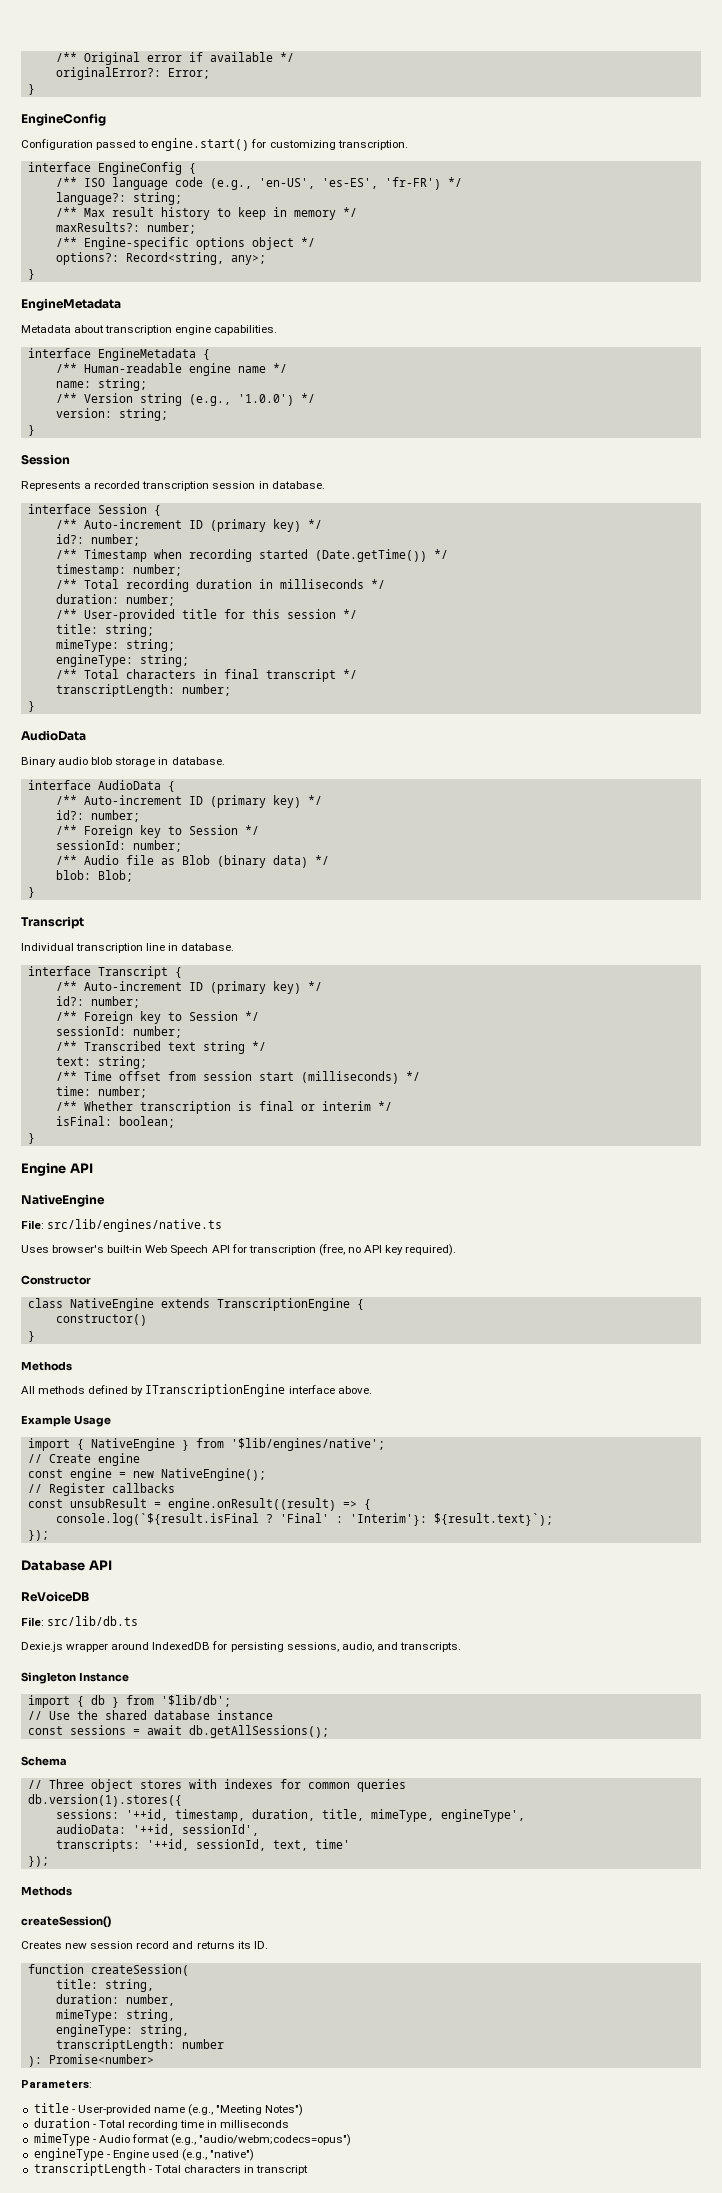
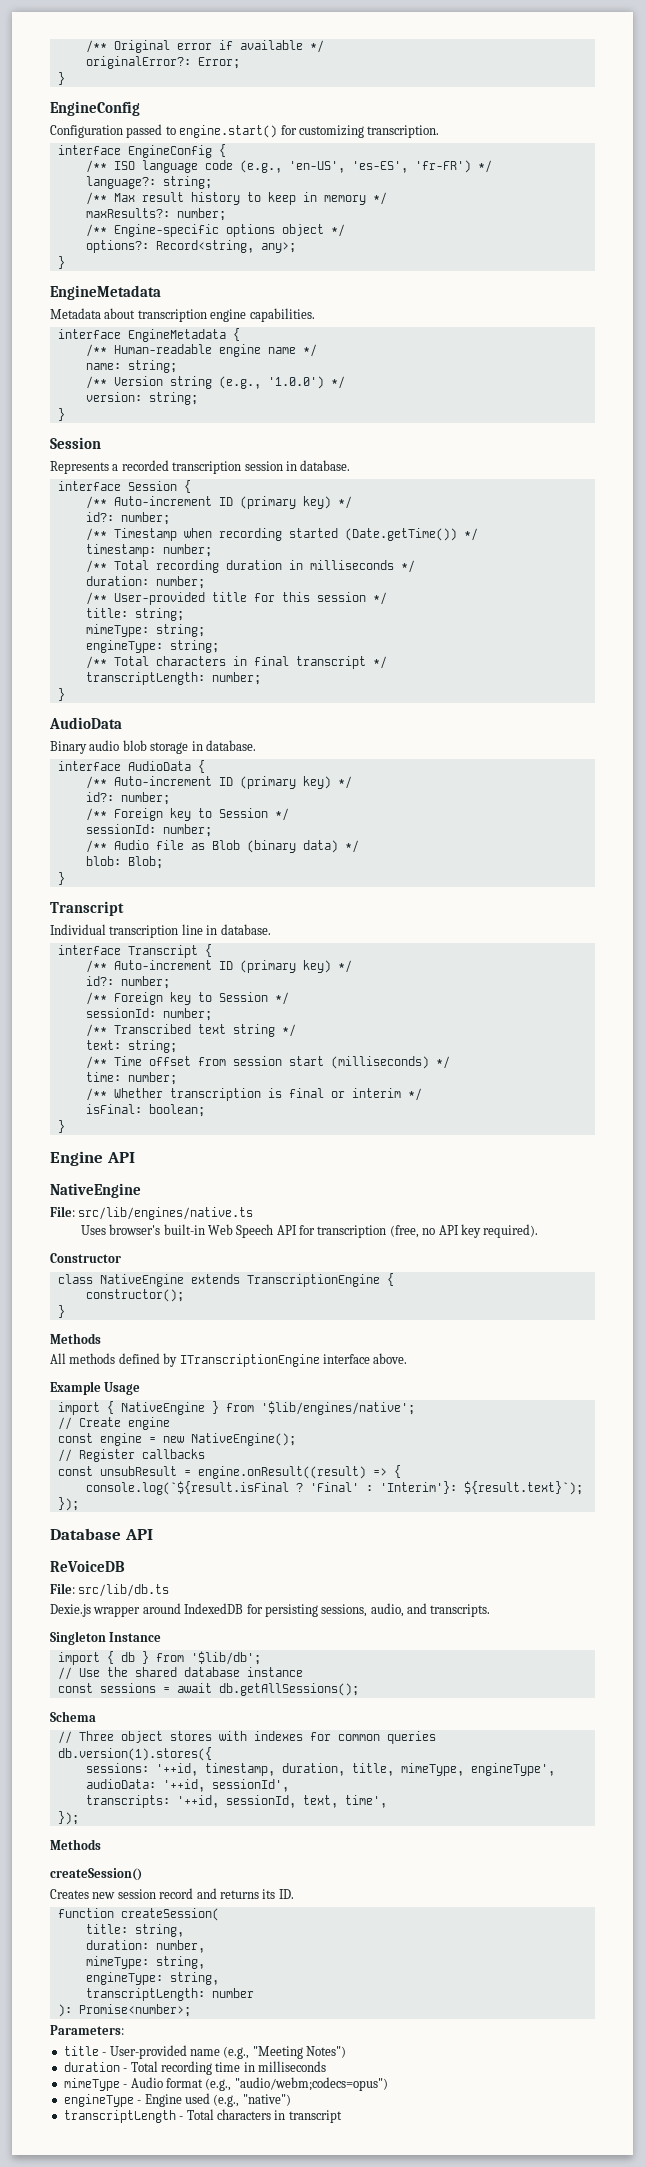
[55,1314,147,1326] constructor() -> [85,1289,184,1302] constructor();
[314,1839,350,1849] time' -> [344,1795,387,1808] time',
[48,2054,154,2064] Promise<number> -> [78,2004,191,2017] Promise<number>;

